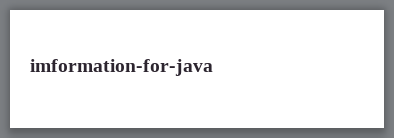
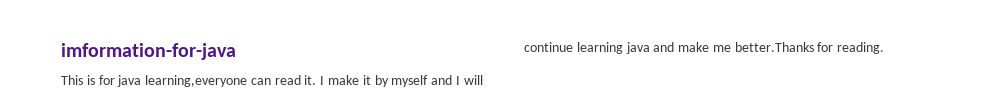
(213, 67) none -> [61,75,483,87] [524,42,885,54] // This is for java learning,everyone can read it. I make it by myself and I will continue learning java and make me better.Thanks for reading.

